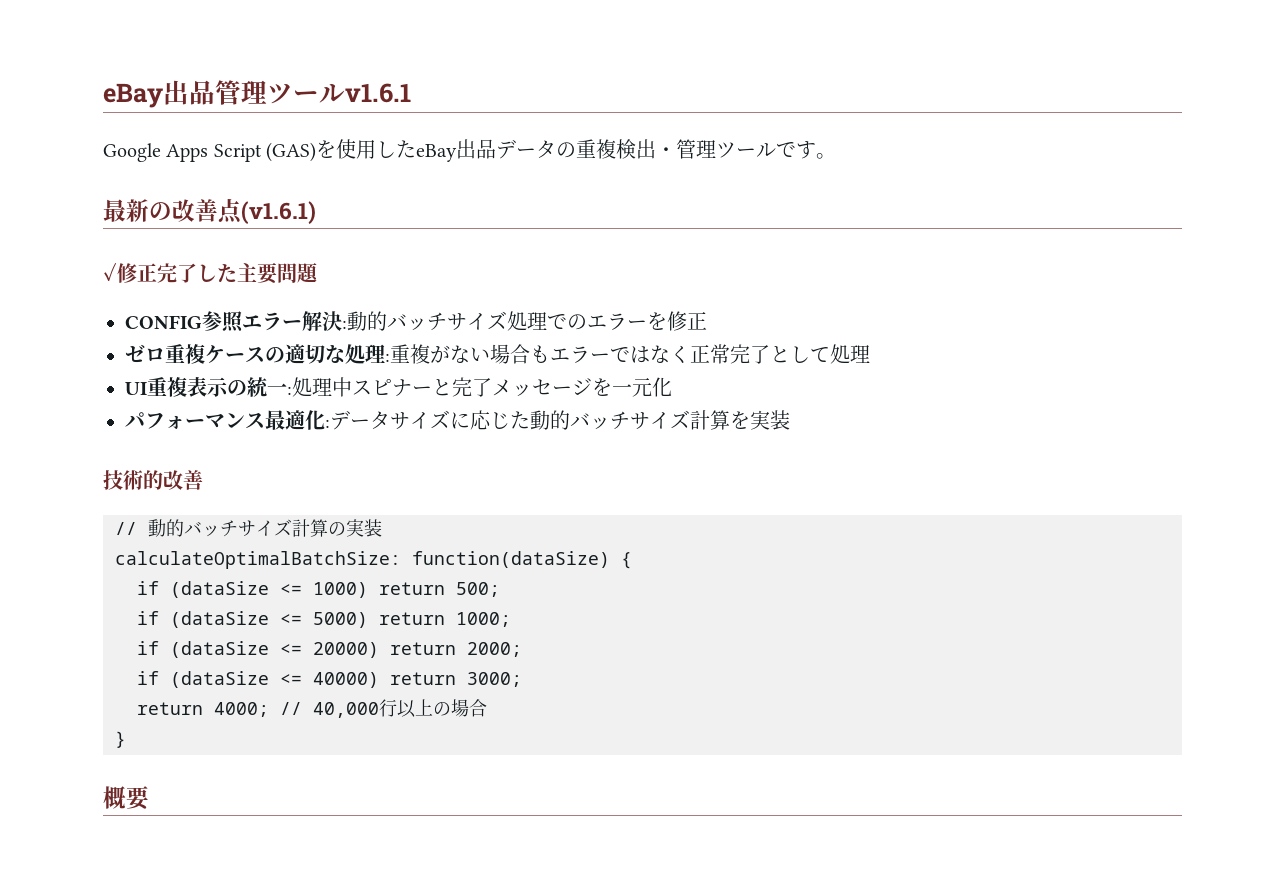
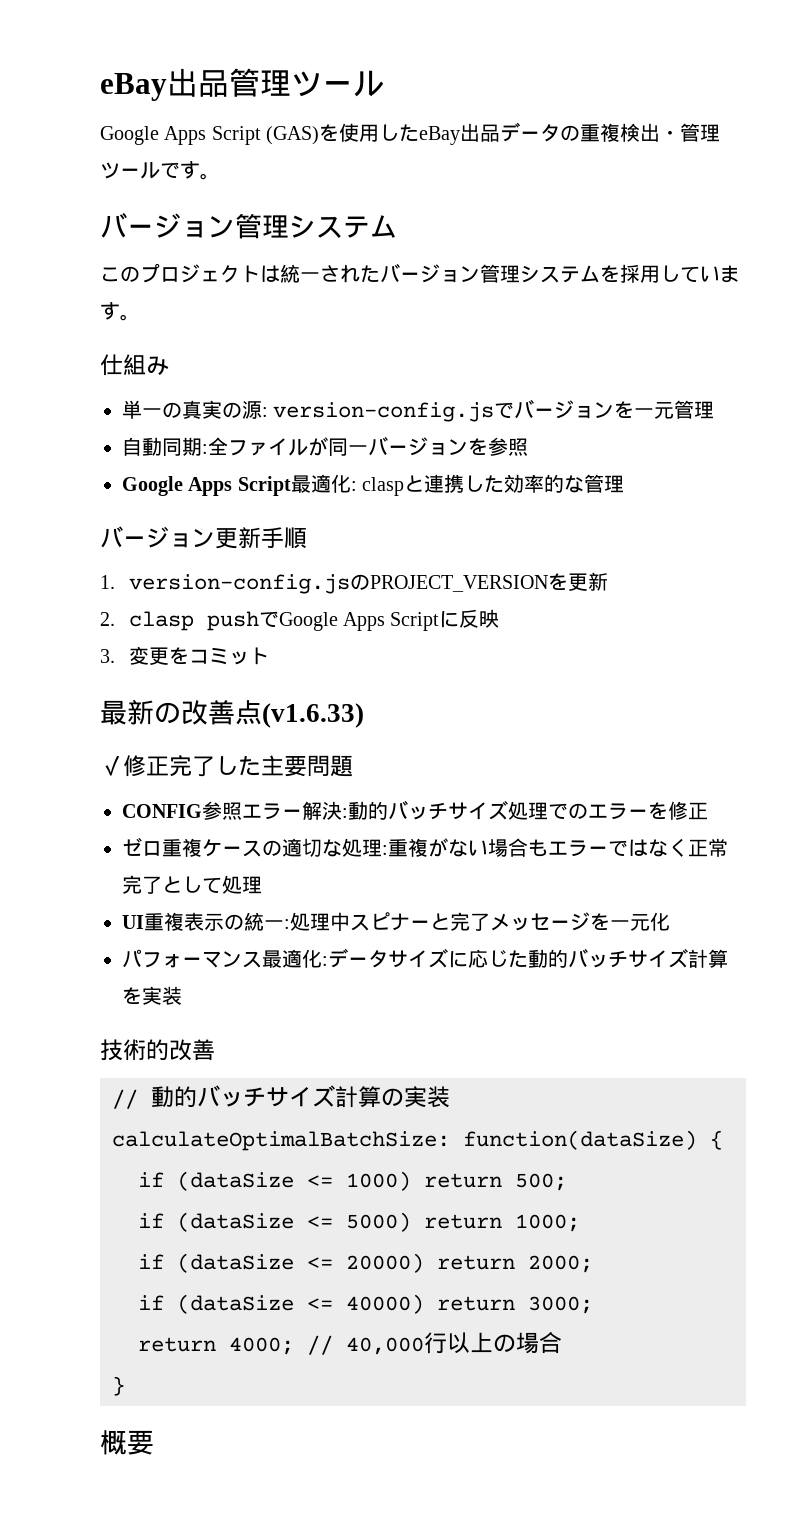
[345,83,411,103] v1.6.1 -> (384, 83) none
(837, 156) none -> [100,213,397,239] [100,263,740,283] [100,302,140,321] [100,354,169,376] [122,399,715,422] [122,436,528,456] [122,474,625,496] [100,526,307,549] [100,572,608,594] [100,609,500,631] [100,646,269,665] // バージョン管理システム // このプロジェクトは統一されたバージョン管理システムを採用しています。 // 仕組み // 単一の真実の源: version-config.jsでバージョンを一元管理 // 自動同期:全ファイルが同一バージョンを参照 // Google Apps Script最適化: claspと連携した効率的な管理 // バージョン更新手順 // 1. version-config.jsのPROJECT_VERSIONを更新 // 2. clasp pushでGoogle Apps Scriptに反映 // 3.変更をコミット
[241,201,316,224] (v1.6.1) -> [262,703,364,728] (v1.6.33)

